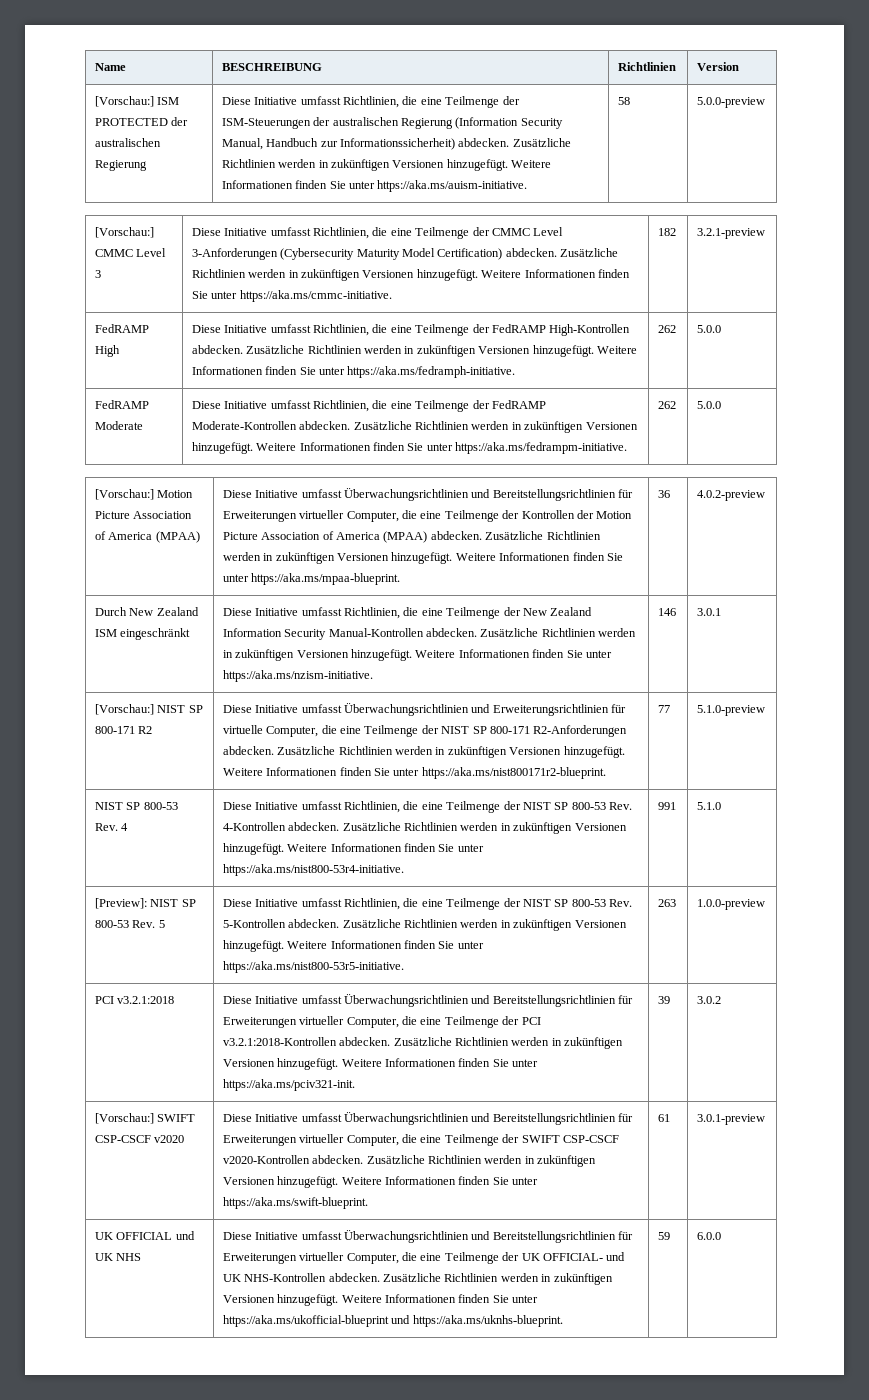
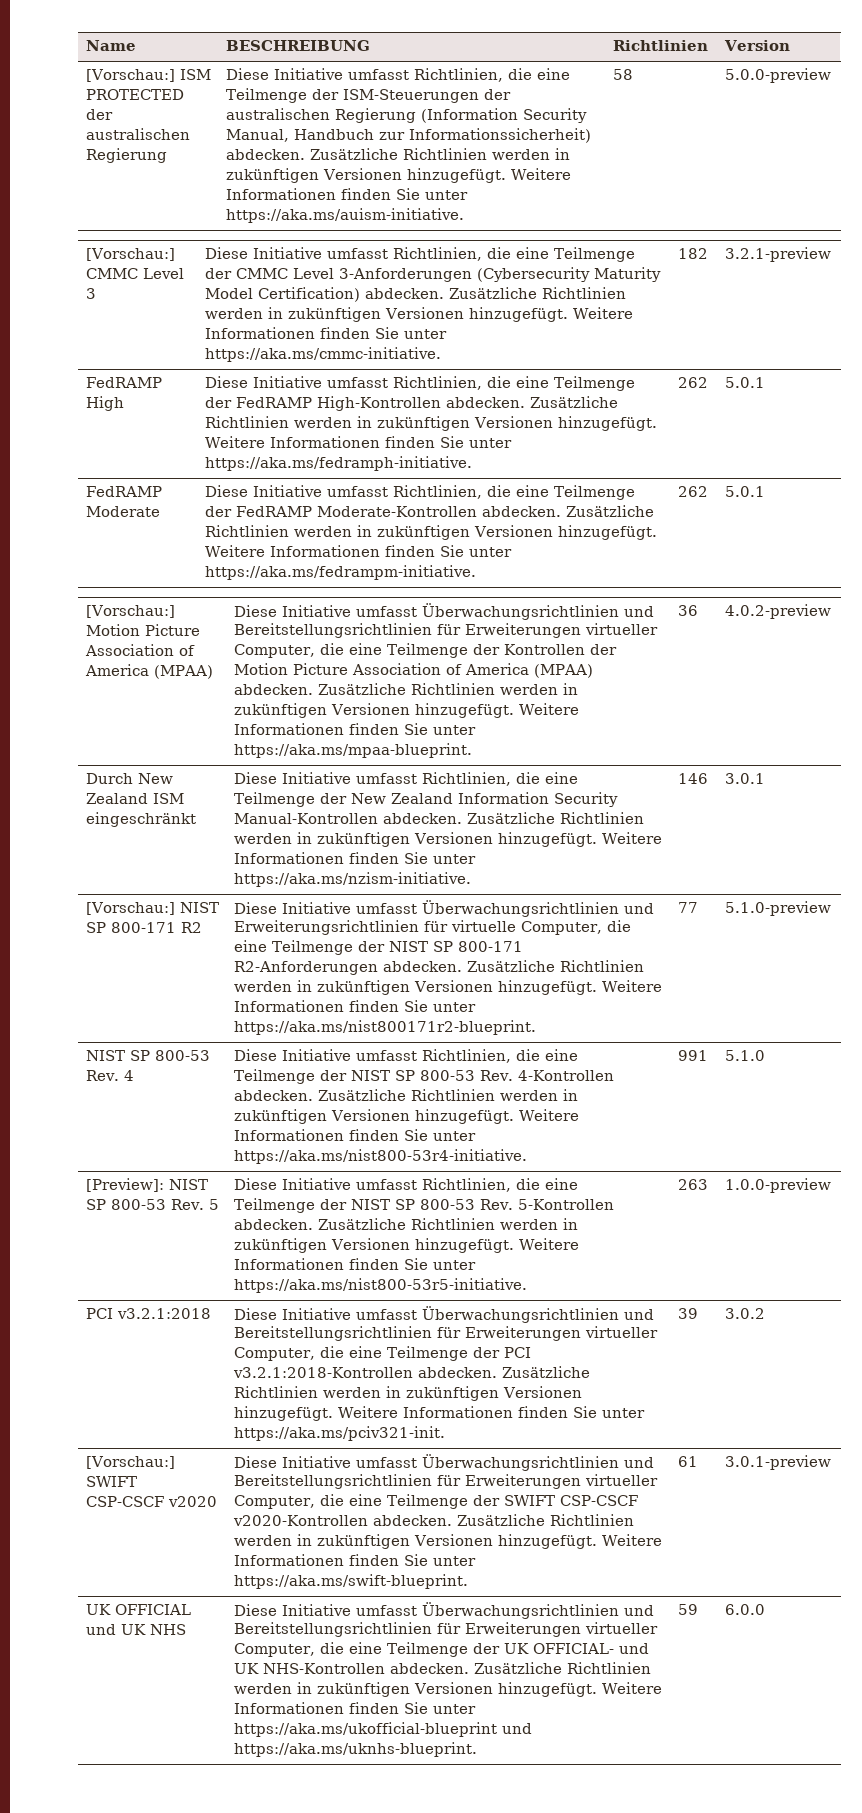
[696,325,721,333] 5.0.0 -> [724,377,765,388] 5.0.1
[696,401,721,409] 5.0.0 -> [724,486,765,497] 5.0.1

